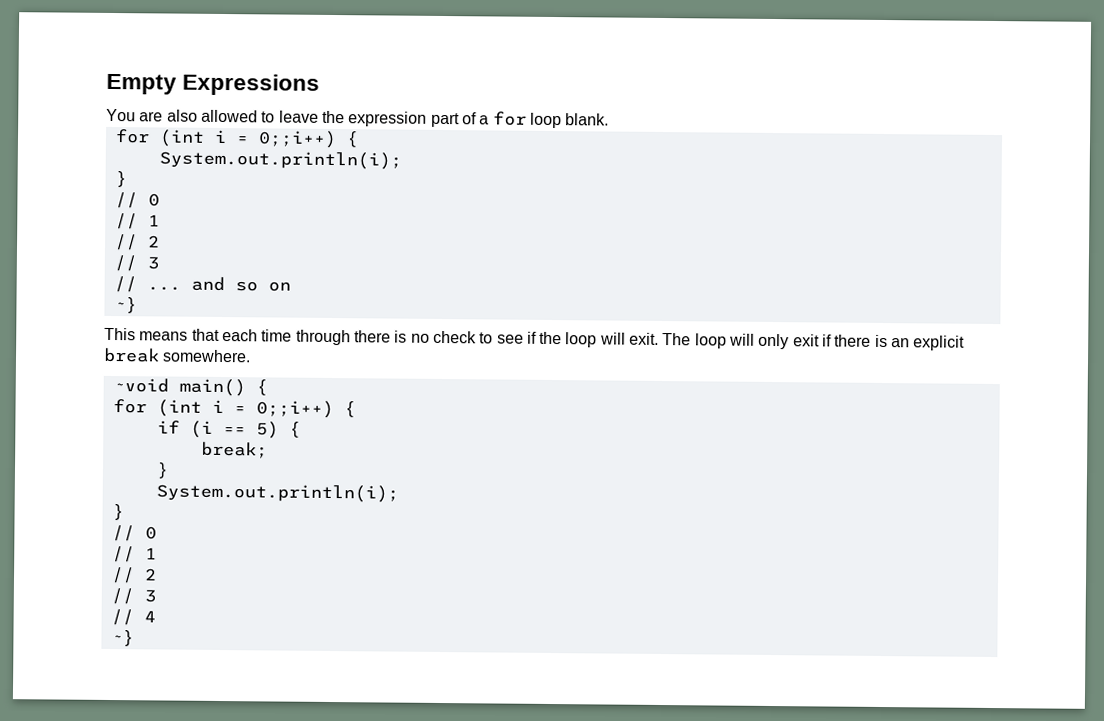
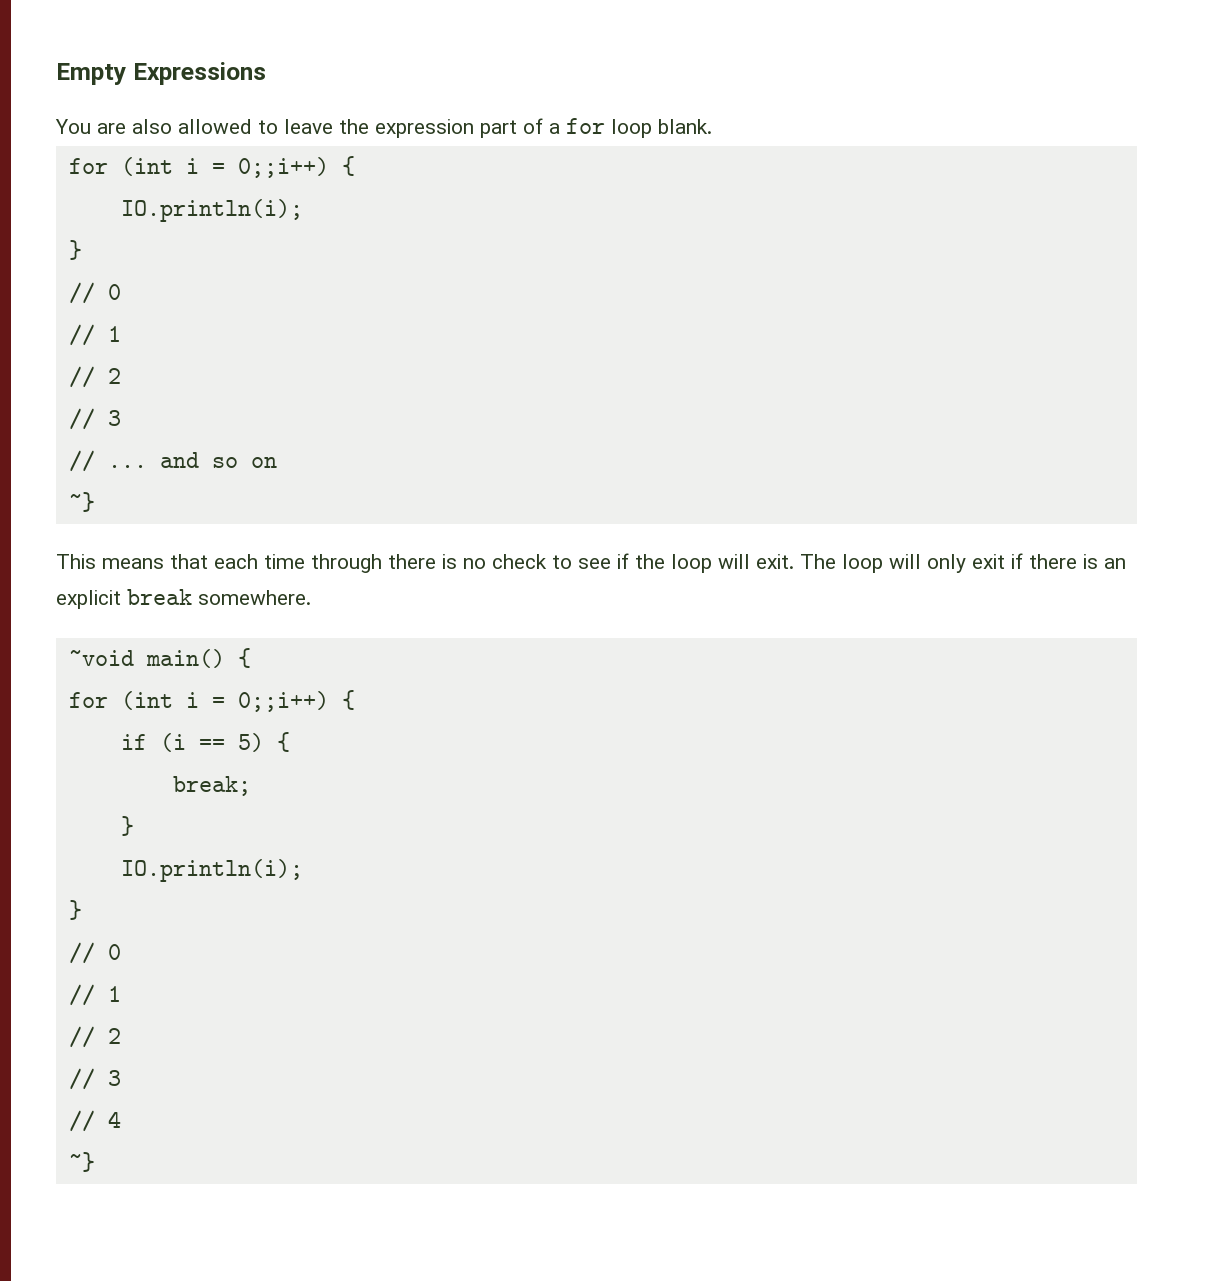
[158,150,402,170] System.out.println(i); -> [120,199,303,222] IO.println(i);
[155,483,399,503] System.out.println(i); -> [120,859,303,882] IO.println(i);

